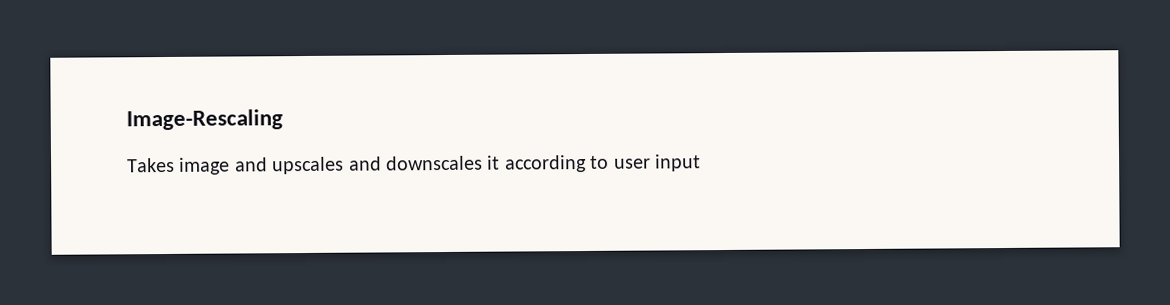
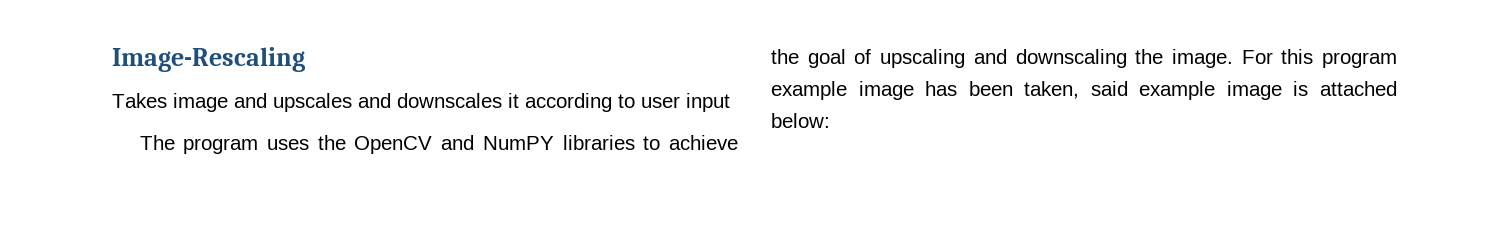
(701, 163) none -> [139,135,739,154] [771,49,1397,68] [771,81,1397,100] [771,113,830,128] // The program uses the OpenCV and NumPY libraries to achieve the goal of upscaling and downscaling the image. For this program example image has been taken, said example image is attached below:

